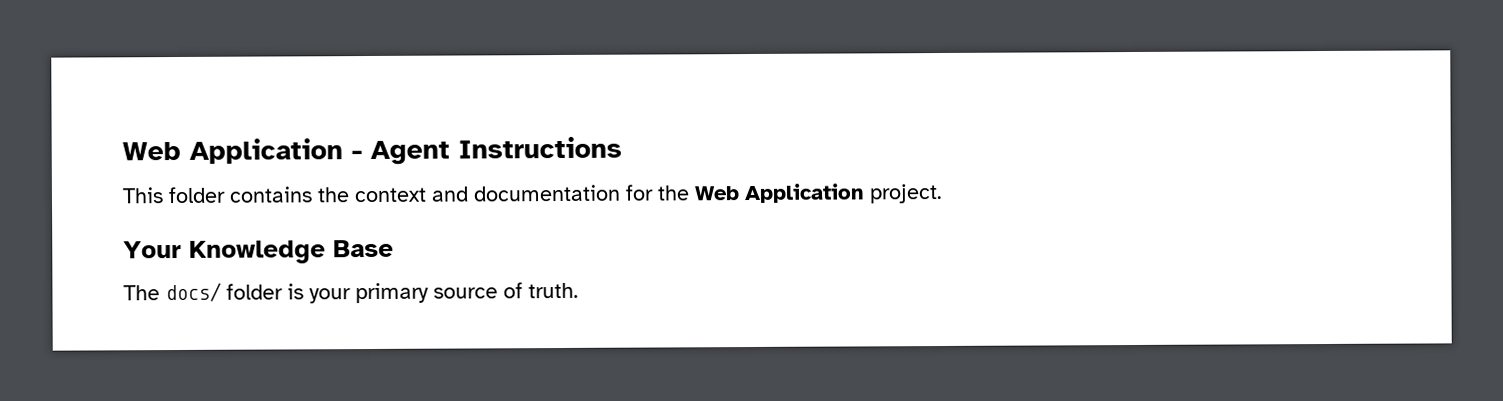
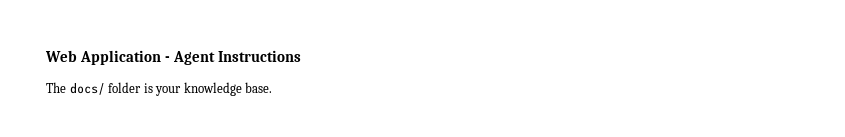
[122,183,943,204] [123,239,394,264] // This folder contains the context and documentation for the Web Application project. // Your Knowledge Base -> (302, 56) none
[355,282,579,304] primary source of truth. -> [183,82,273,96] knowledge base.

